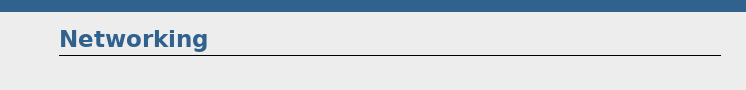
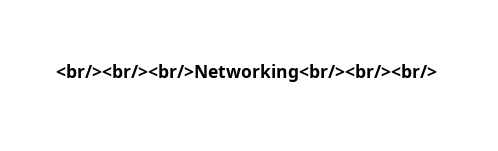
[59,30,208,52] Networking -> [56,64,437,82] <br/><br/><br/>Networking<br/><br/><br/>

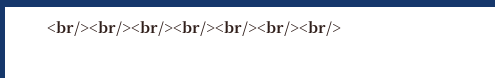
[56,64,437,82] <br/><br/><br/>Networking<br/><br/><br/> -> [47,21,341,36] <br/><br/><br/><br/><br/><br/><br/>

